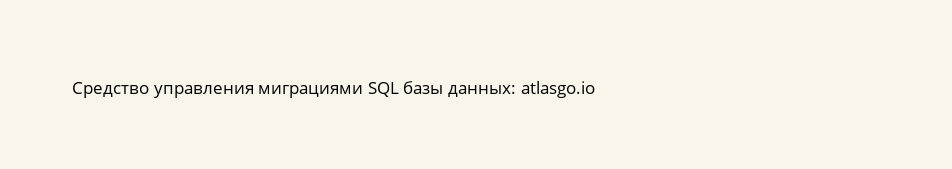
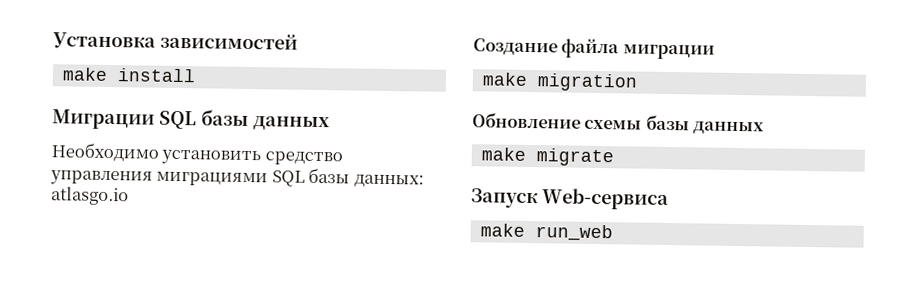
[72,82,149,98] Средство -> [53,32,298,50] [61,67,196,83] [52,109,330,132] [51,142,343,166] Установка зависимостей // make install // Миграции SQL базы данных // Необходимо установить средство
(595, 89) none -> [473,38,715,60] [481,72,638,92] [472,112,765,136] [480,147,614,167] [471,188,669,211] [479,223,613,242] // Создание файла миграции // make migration // Обновление схемы базы данных // make migrate // Запуск Web-сервиса // make run_web

